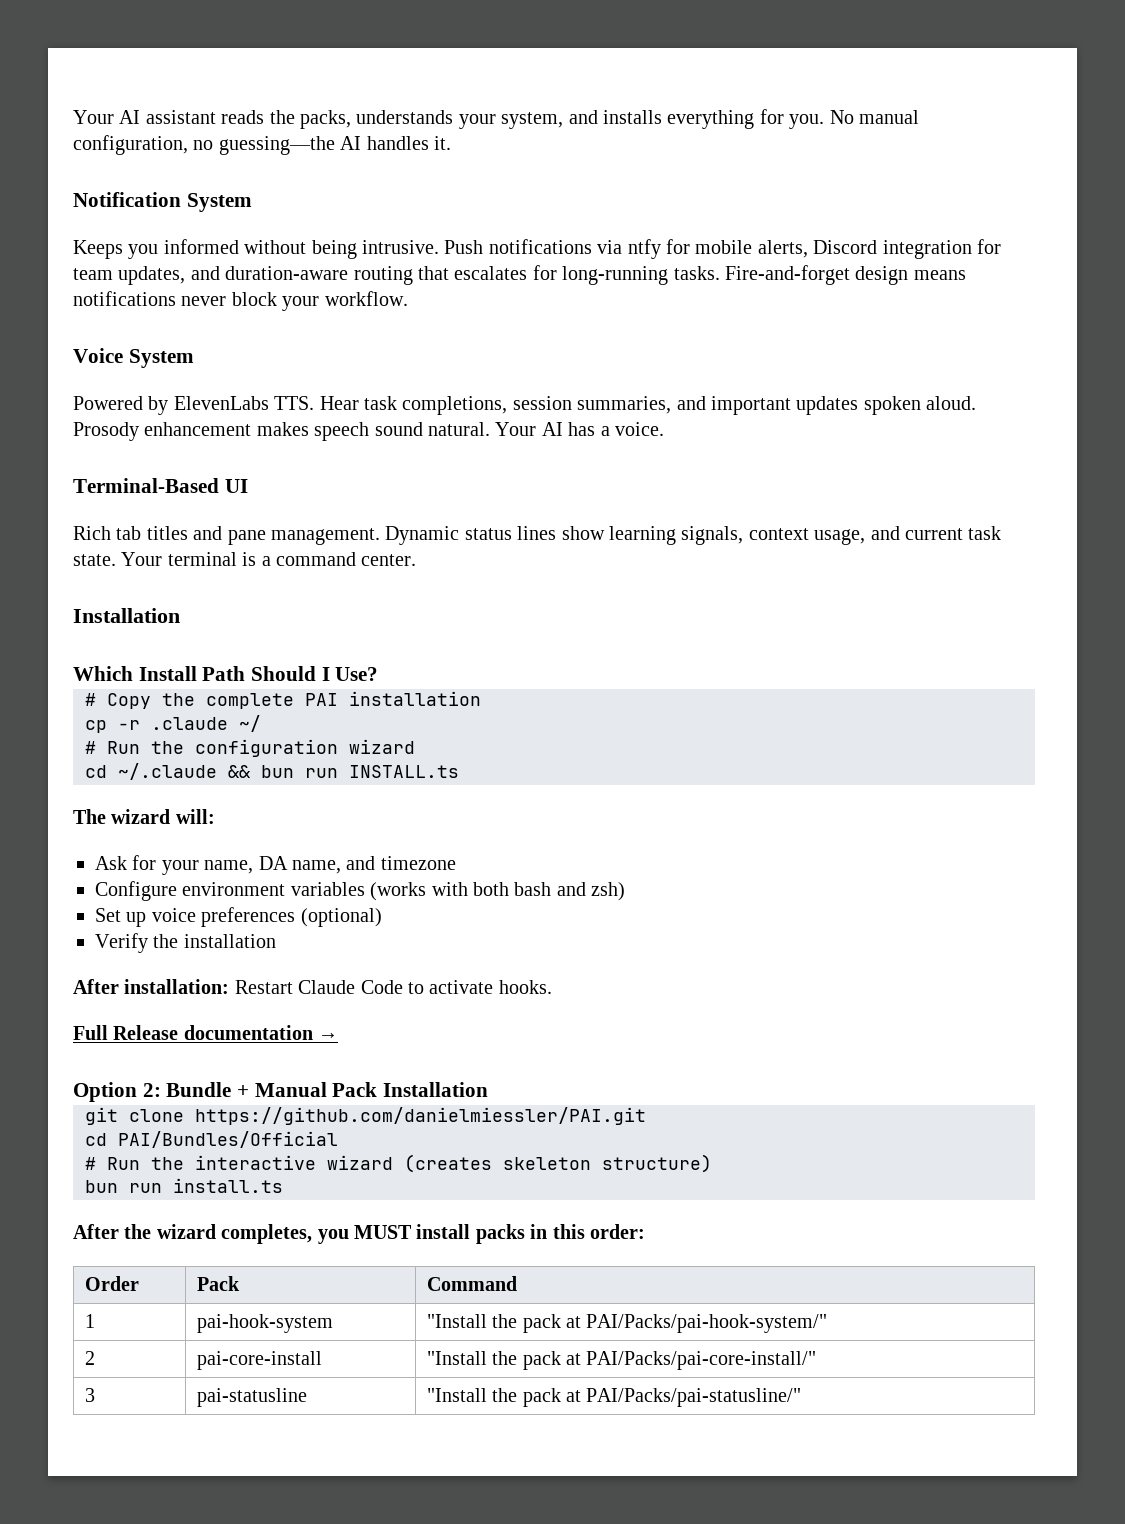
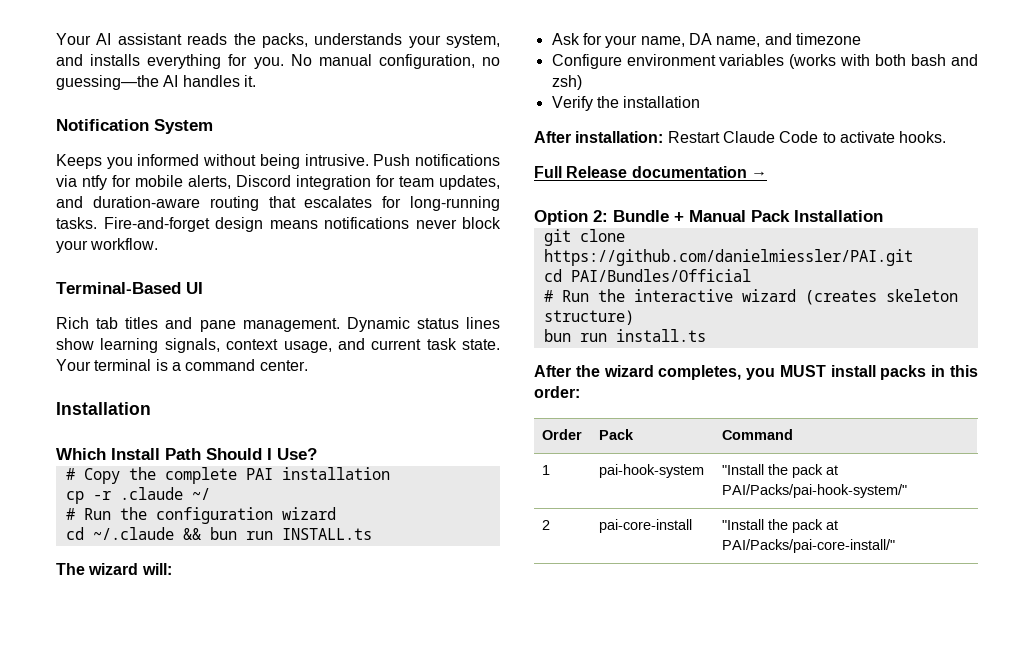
[73,348,194,368] [73,396,977,415] [73,422,664,441] // Voice System // Powered by ElevenLabs TTS. Hear task completions, session summaries, and important updates spoken aloud. Prosody enhancement makes speech sound natural. Your AI has a voice. -> (159, 244) none
[95,907,382,927] // Set up voice preferences (optional) -> (582, 82) none
[84,1388,95,1402] [196,1388,307,1407] [426,1388,802,1407] // 3 | pai-statusline | "Install the pack at PAI/Packs/pai-statusline/" -> (896, 546) none

